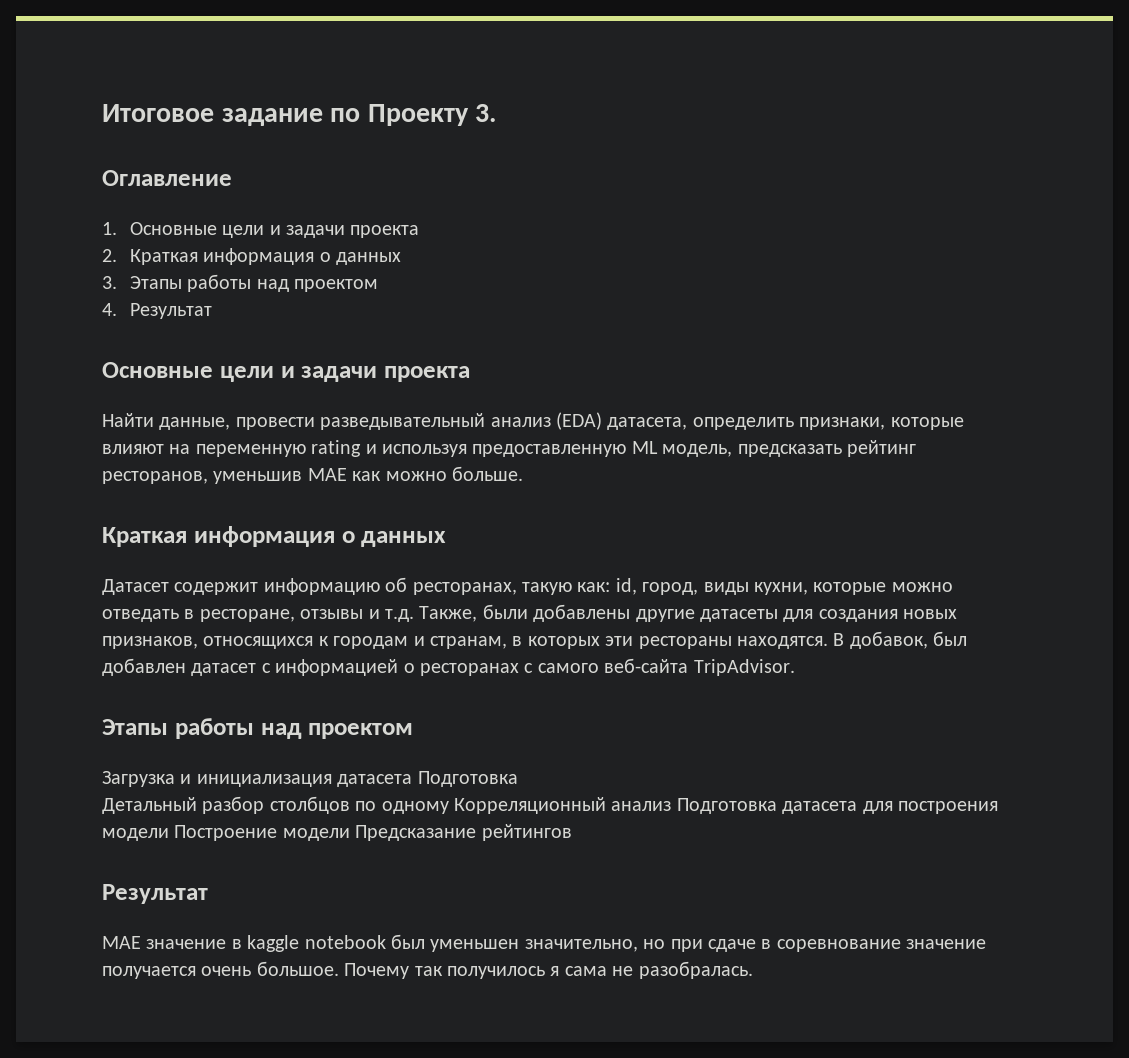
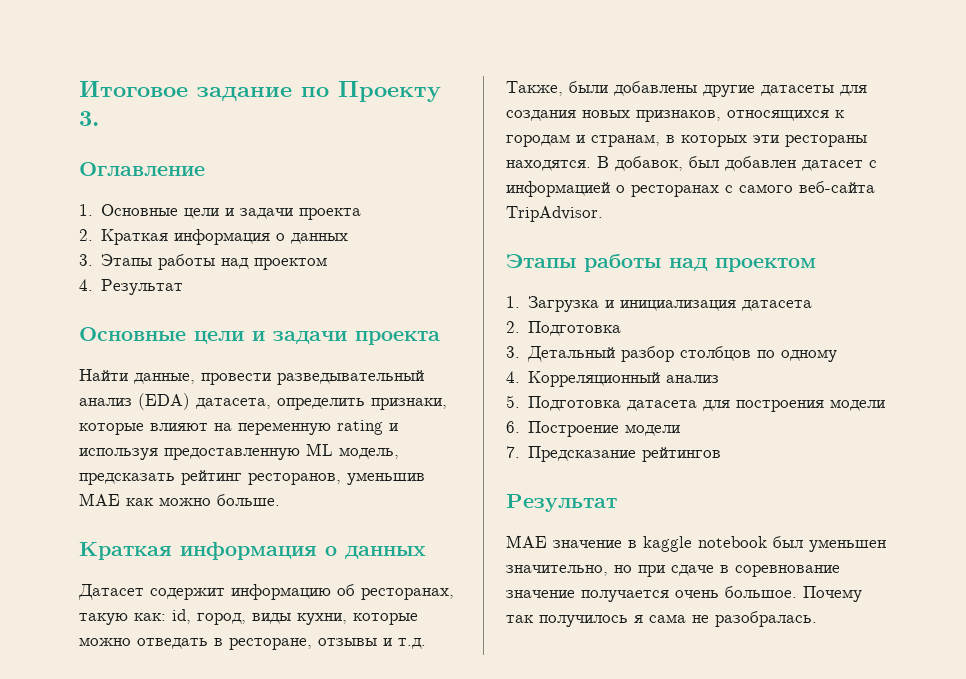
(414, 731) none -> [506,296,520,308] 1.
(413, 780) none -> [506,321,520,333] // 2.
(518, 779) none -> [506,346,520,358] 3.
(449, 807) none -> [506,371,520,383] // 4.
(672, 806) none -> [506,395,520,408] // 5.
(169, 834) none -> [506,421,520,433] // 6.
(350, 834) none -> [506,446,520,458] // 7.

